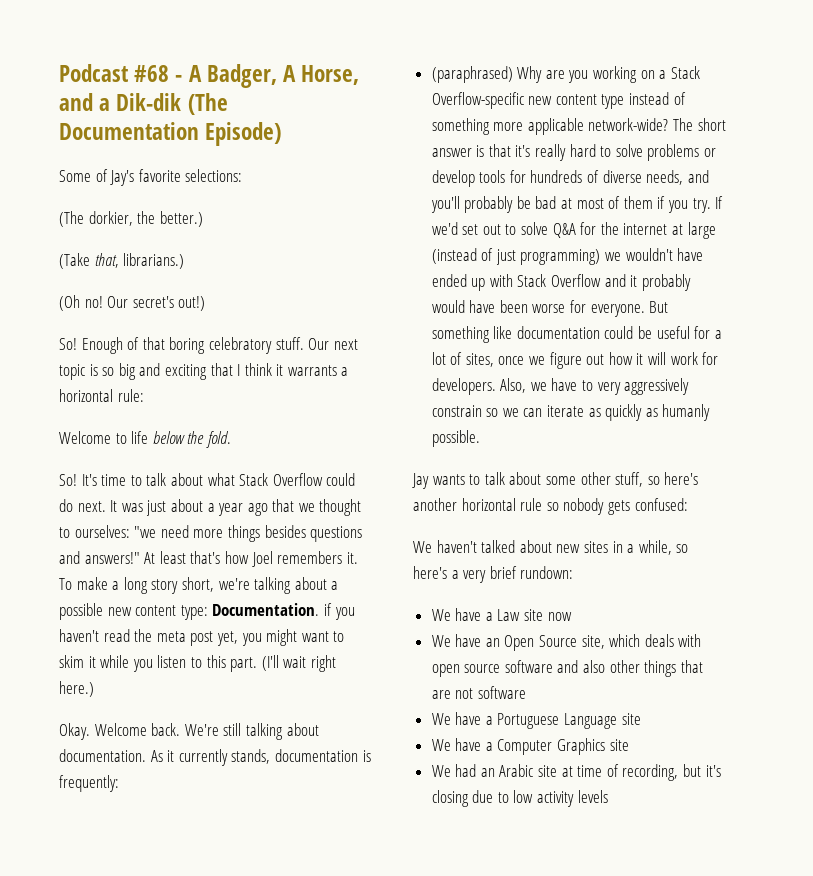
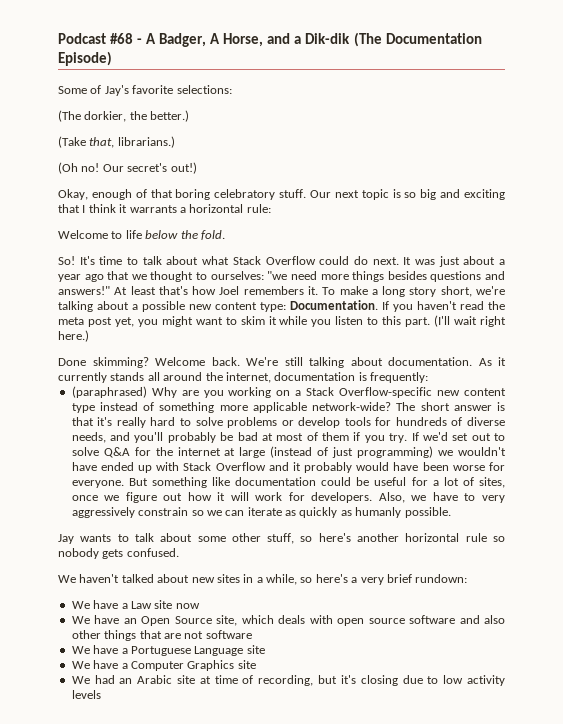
[59,337,123,354] So! Enough -> [58,189,132,200] Okay, enough
[323,603,332,616] if -> [382,301,389,310] If
[59,723,90,740] Okay. -> [58,357,149,368] Done skimming?
[231,749,271,764] stands, -> [110,372,271,383] stands all around the internet,
[634,498,688,511] confused: -> [126,548,179,557] confused.

